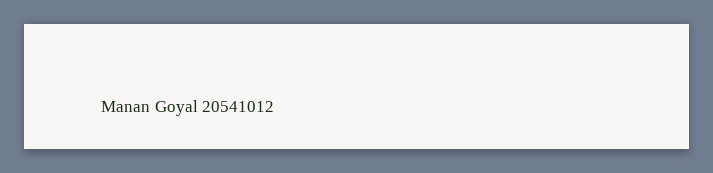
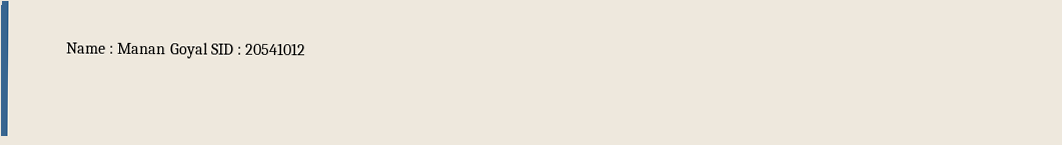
[101,100,198,116] Manan Goyal -> [66,42,242,59] Name : Manan Goyal SID :

